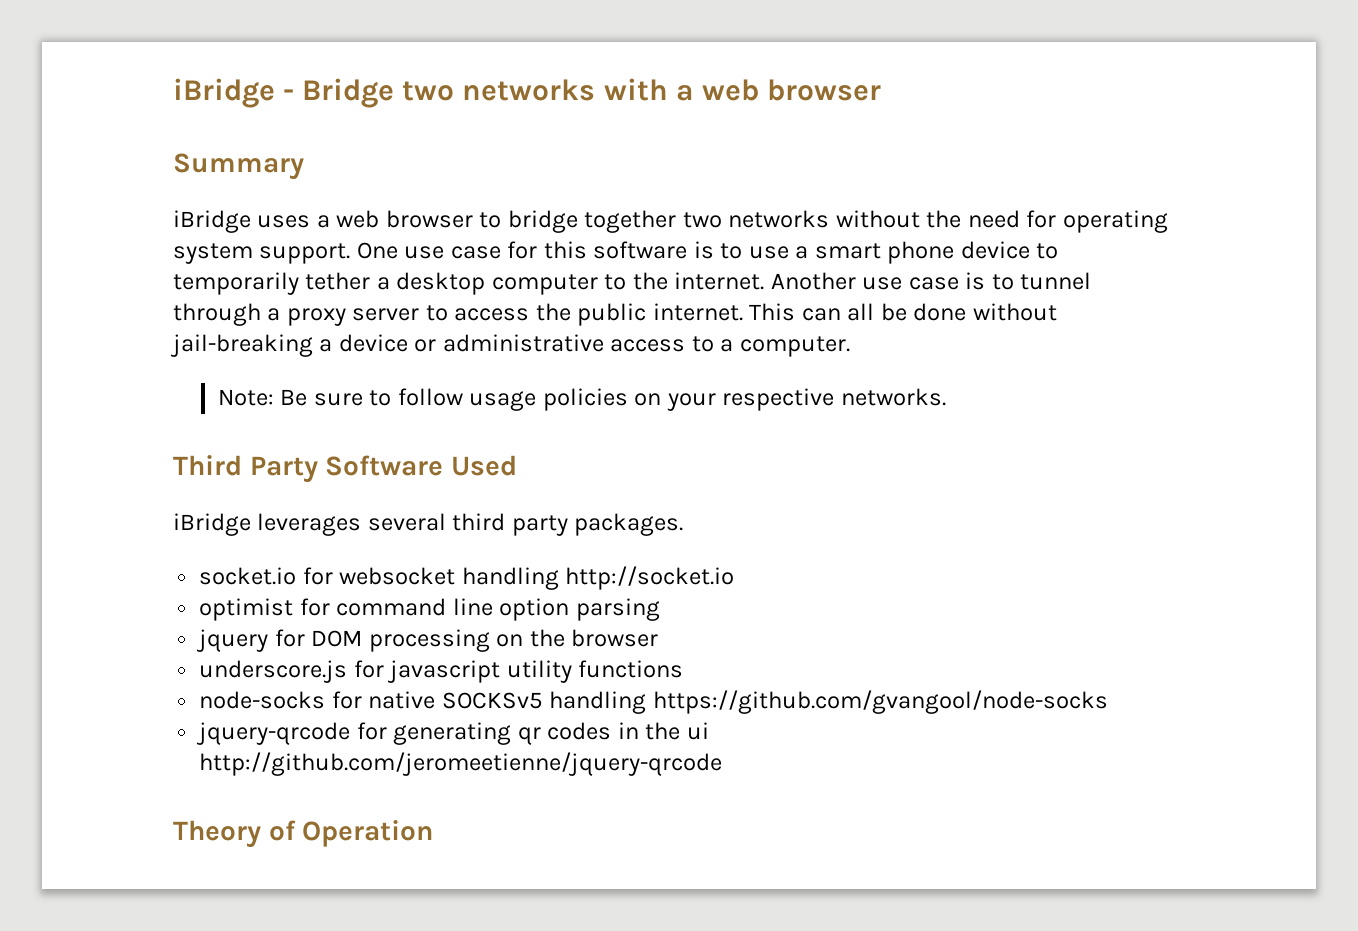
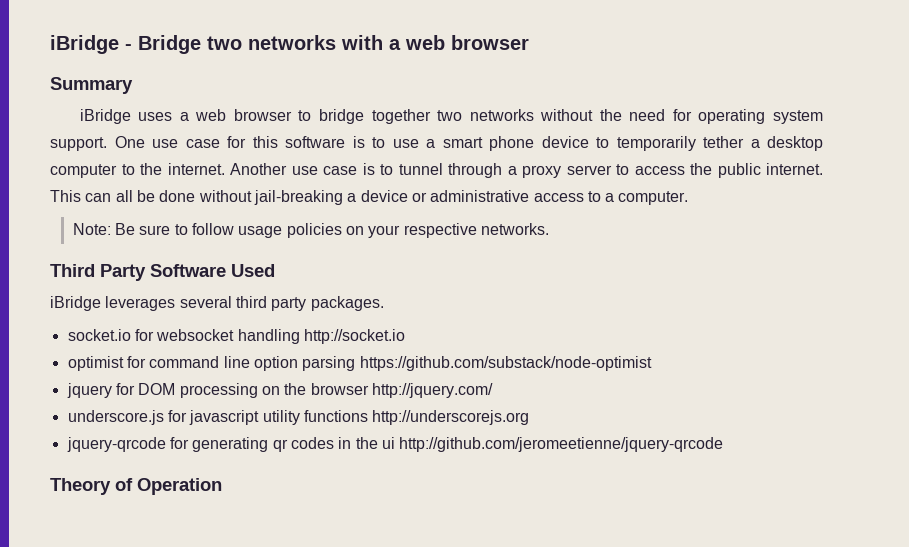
(660, 609) none -> [359,356,652,371] https://github.com/substack/node-optimist
(659, 638) none -> [371,383,493,398] http://jquery.com/
[199,690,1108,714] // node-socks for native SOCKSv5 handling https://github.com/gvangool/node-socks -> [372,410,530,425] http://underscorejs.org

